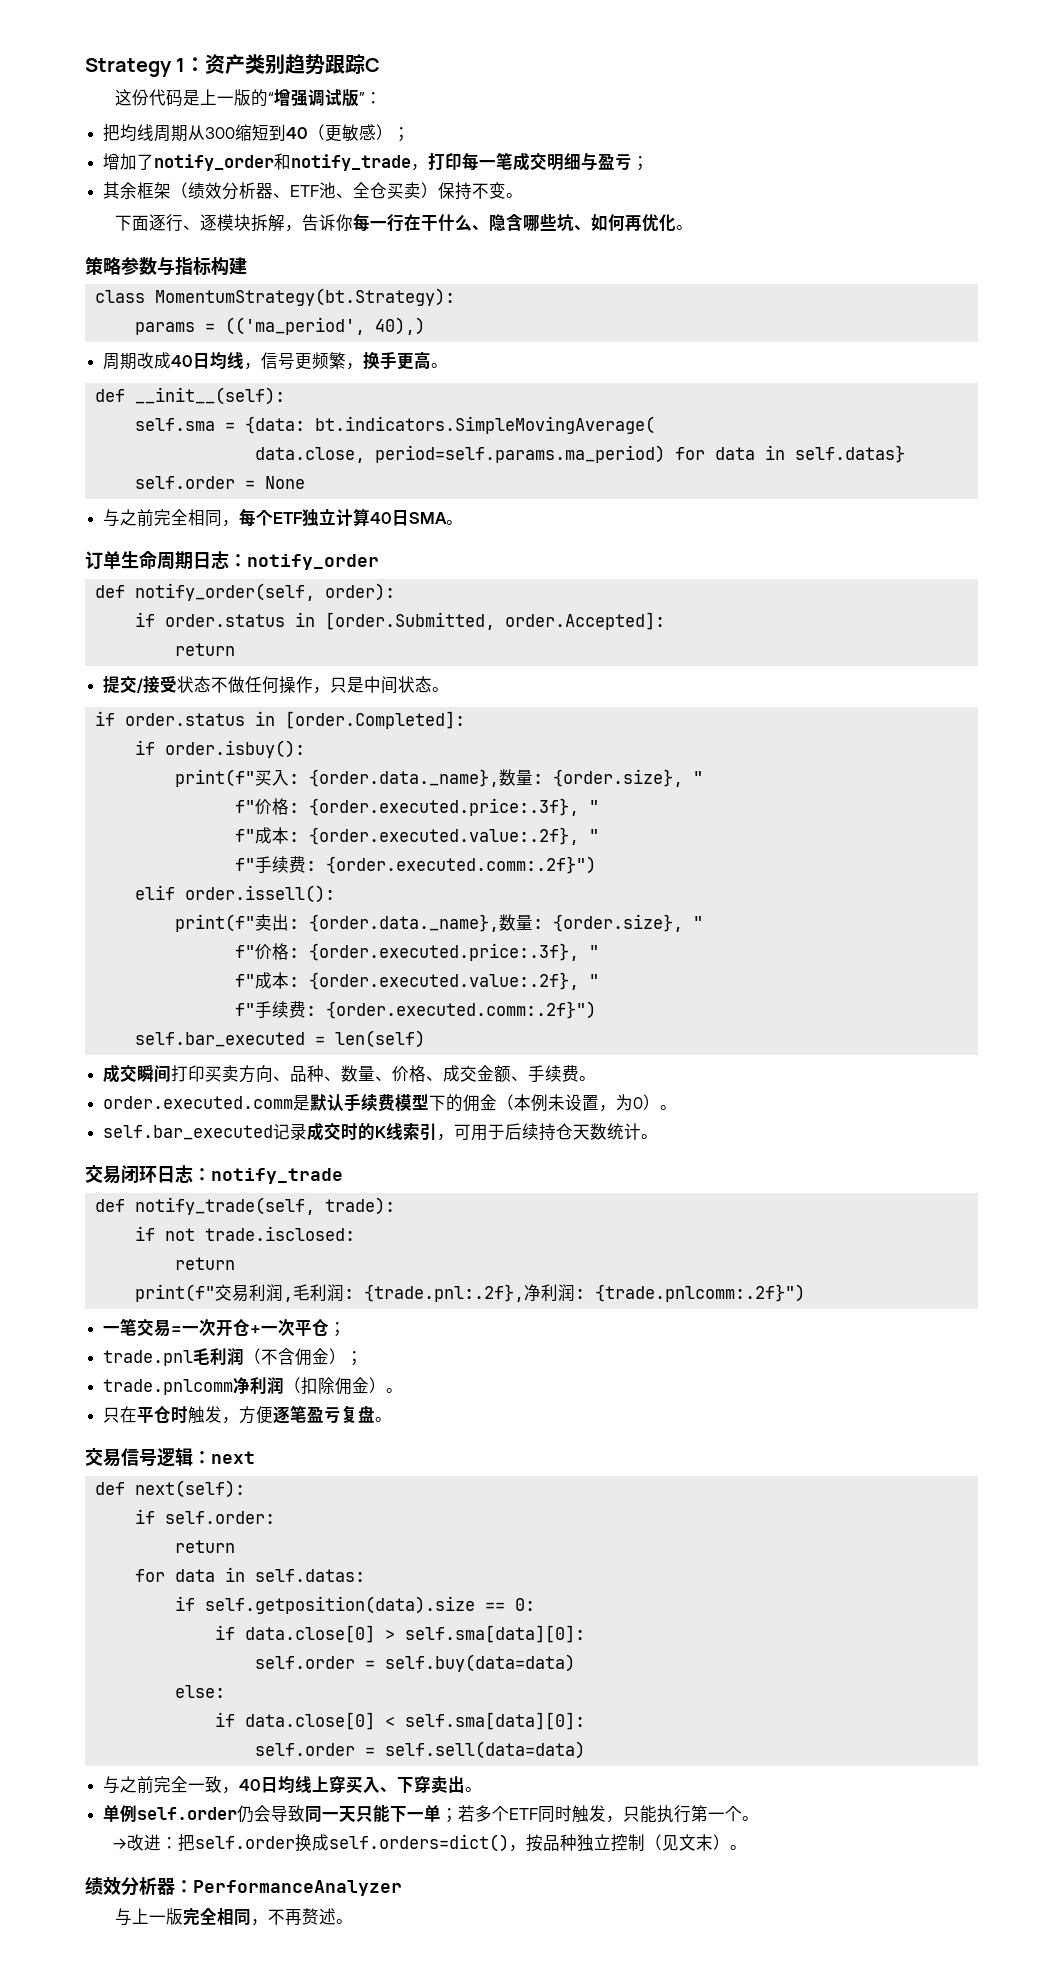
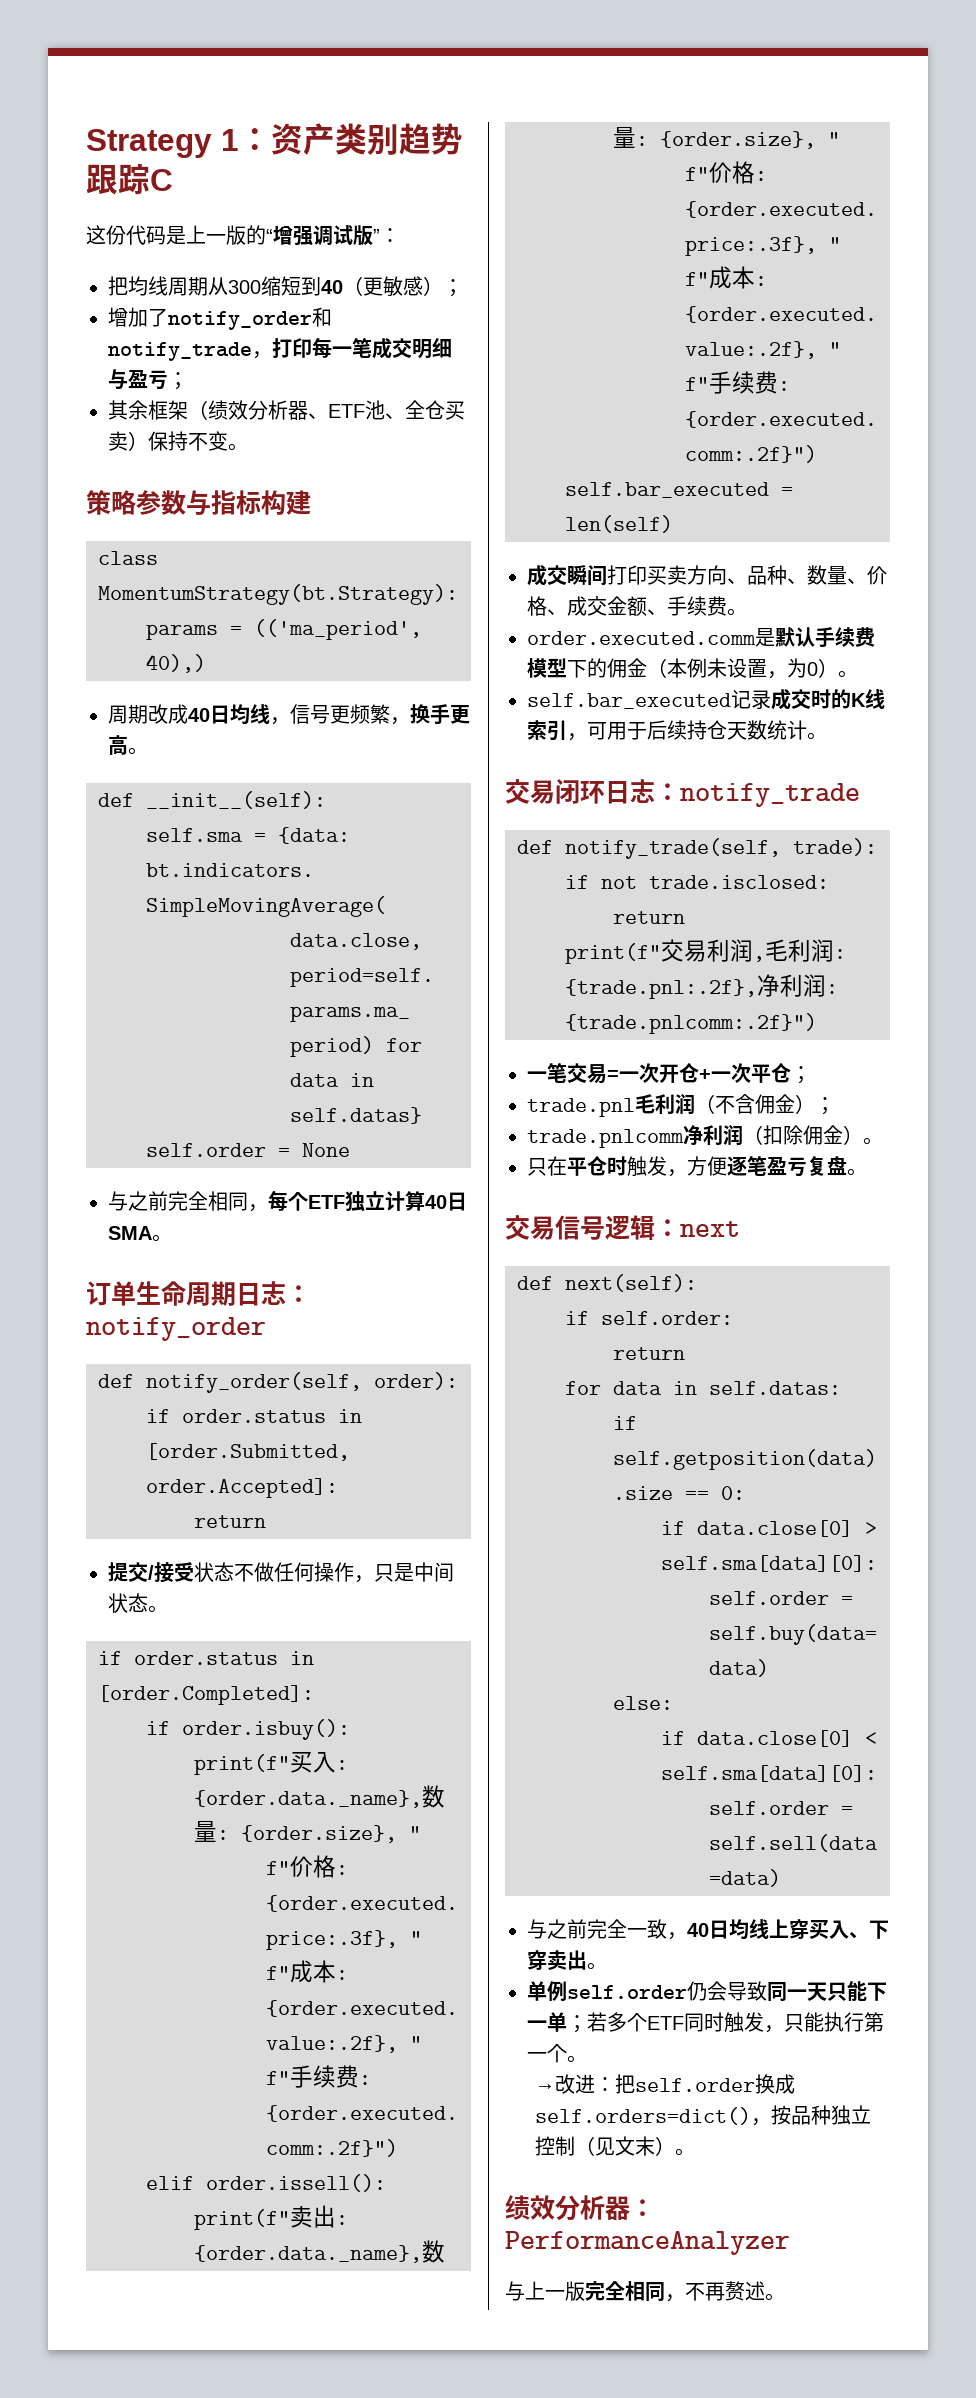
[114,213,693,232] // 下面逐行、逐模块拆解，告诉你每一行在干什么、隐含哪些坑、如何再优化。 -> (248, 447) none

